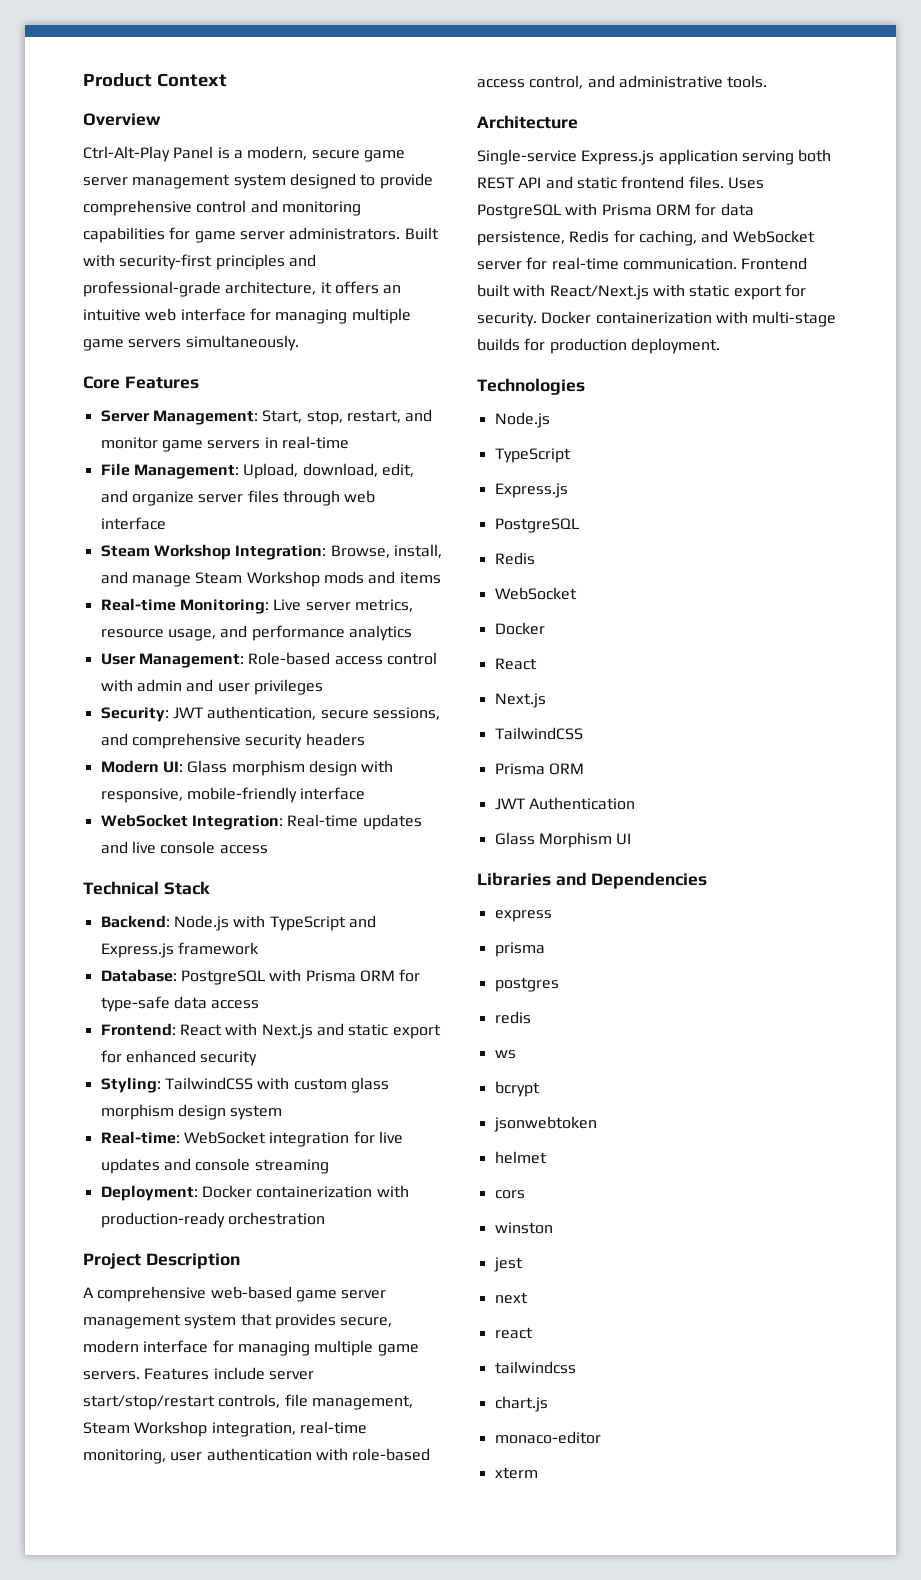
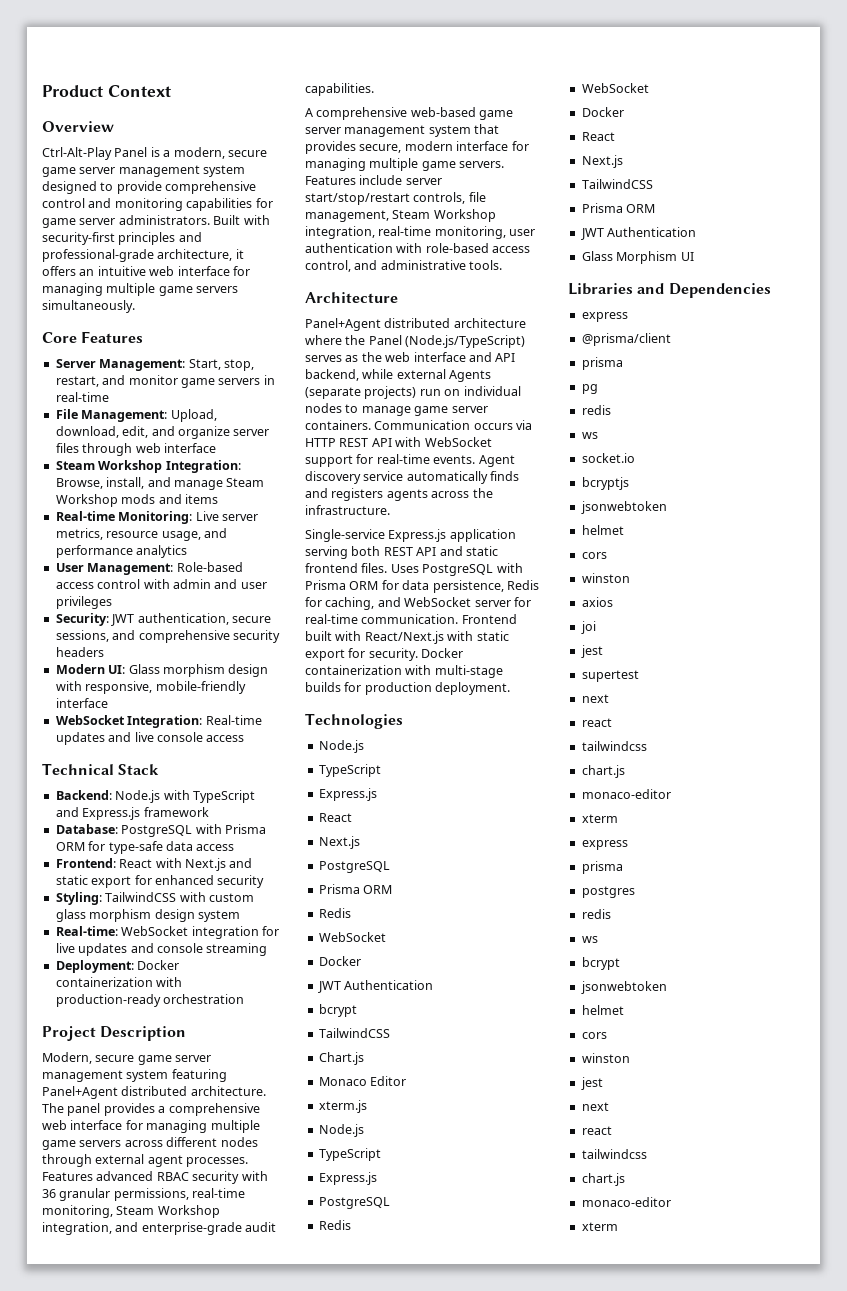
(240, 1261) none -> [42,1052,212,1065] [42,1069,227,1082] [42,1086,266,1099] [42,1103,260,1116] [42,1120,260,1133] [42,1137,258,1150] [42,1154,249,1167] [42,1171,268,1184] [42,1188,246,1201] [42,1205,220,1218] [42,1222,277,1235] [305,83,374,96] // Modern, secure game server management system featuring Panel+Agent distributed architecture. The panel provides a comprehensive web interface for managing multiple game servers across different nodes through external agent processes. Features advanced RBAC security with 36 granular permissions, real-time monitoring, Steam Workshop integration, and enterprise-grade audit capabilities.
(578, 122) none -> [305,318,526,331] [305,335,526,348] [305,352,516,362] [305,369,492,382] [305,386,521,399] [305,403,488,416] [305,420,533,430] [305,437,492,447] [305,454,515,467] [305,471,520,484] [305,488,493,501] [305,505,390,515] // Panel+Agent distributed architecture where the Panel (Node.js/TypeScript) serves as the web interface and API backend, while external Agents (separate projects) run on individual nodes to manage game server containers. Communication occurs via HTTP REST API with WebSocket support for real-time events. Agent discovery service automatically finds and registers agents across the infrastructure.
(568, 490) none -> [318,813,352,822] [318,836,360,849] [318,861,390,873] [318,884,393,894] [318,908,351,918] [318,932,386,942] [318,956,361,966] [317,980,434,993] [318,1004,357,1017] [318,1028,390,1038] [318,1052,364,1065] [318,1076,407,1086] [318,1100,367,1113] [318,1124,364,1137] [318,1148,381,1161] [318,1172,377,1185] // React // Next.js // PostgreSQL // Prisma ORM // Redis // WebSocket // Docker // JWT Authentication // bcrypt // TailwindCSS // Chart.js // Monaco Editor // xterm.js // Node.js // TypeScript // Express.js
(552, 916) none -> [581,333,671,346] [581,357,623,370] [581,384,598,394] [581,405,611,415] [581,432,598,439] [581,453,635,463] [581,477,629,490] [580,501,667,514] [581,525,624,535] [581,552,607,559] [581,573,630,583] [581,597,613,607] [580,621,596,634] [580,645,603,658] [581,670,639,682] [581,694,609,703] [581,718,612,727] [581,741,647,751] [581,765,625,778] [581,789,671,799] [581,814,618,823] [581,840,628,850] // @prisma/client // prisma // pg // redis // ws // socket.io // bcryptjs // jsonwebtoken // helmet // cors // winston // axios // joi // jest // supertest // next // react // tailwindcss // chart.js // monaco-editor // xterm // express

